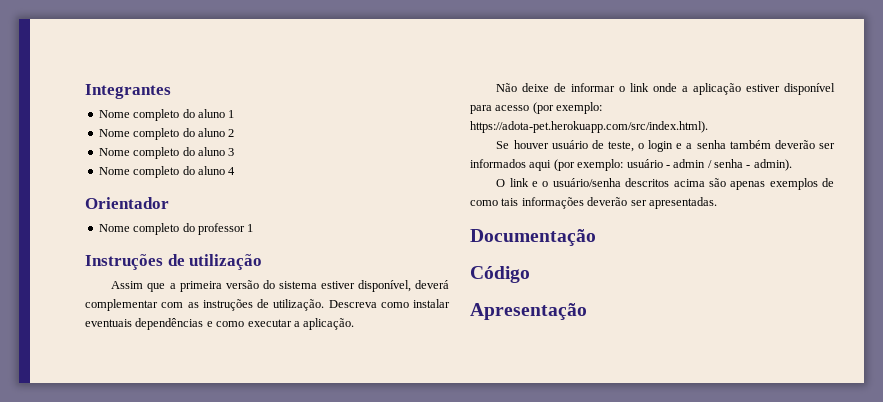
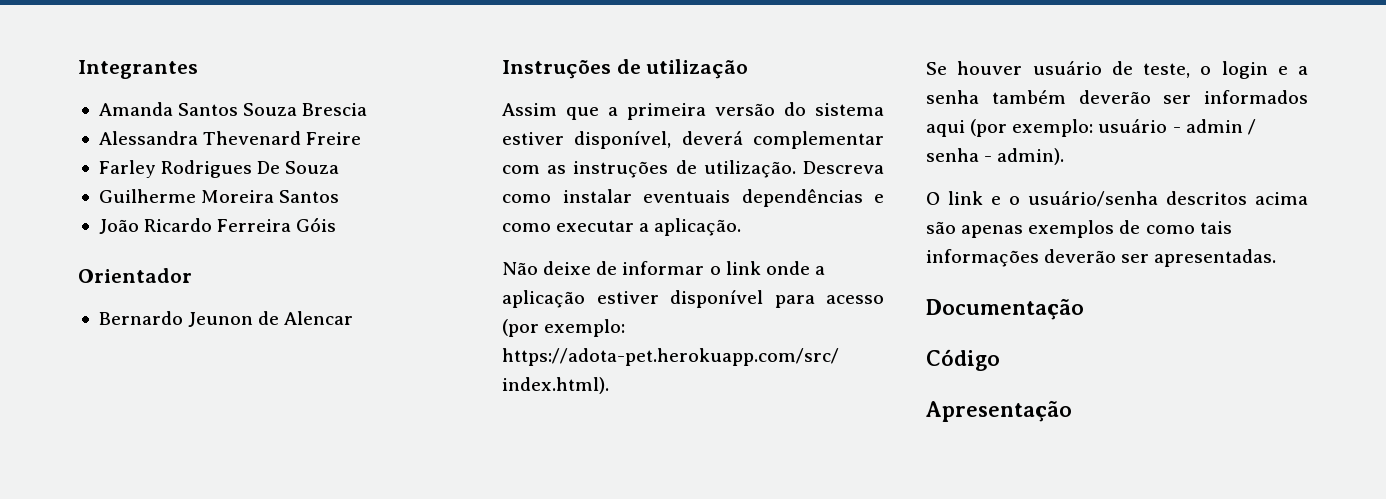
[98,109,235,121] [98,128,235,140] [98,147,235,159] [98,166,236,178] [85,197,169,209] [98,223,254,235] Nome completo do aluno 1 // Nome completo do aluno 2 // Nome completo do aluno 3 // Nome completo do aluno 4 // Orientador // Nome completo do professor 1 -> [98,102,368,116] [98,131,362,145] [98,160,340,178] [98,189,340,203] [98,217,337,234] [78,268,192,283] [98,311,354,327] Amanda Santos Souza Brescia // Alessandra Thevenard Freire // Farley Rodrigues De Souza // Guilherme Moreira Santos // João Ricardo Ferreira Góis // Orientador // Bernardo Jeunon de Alencar

